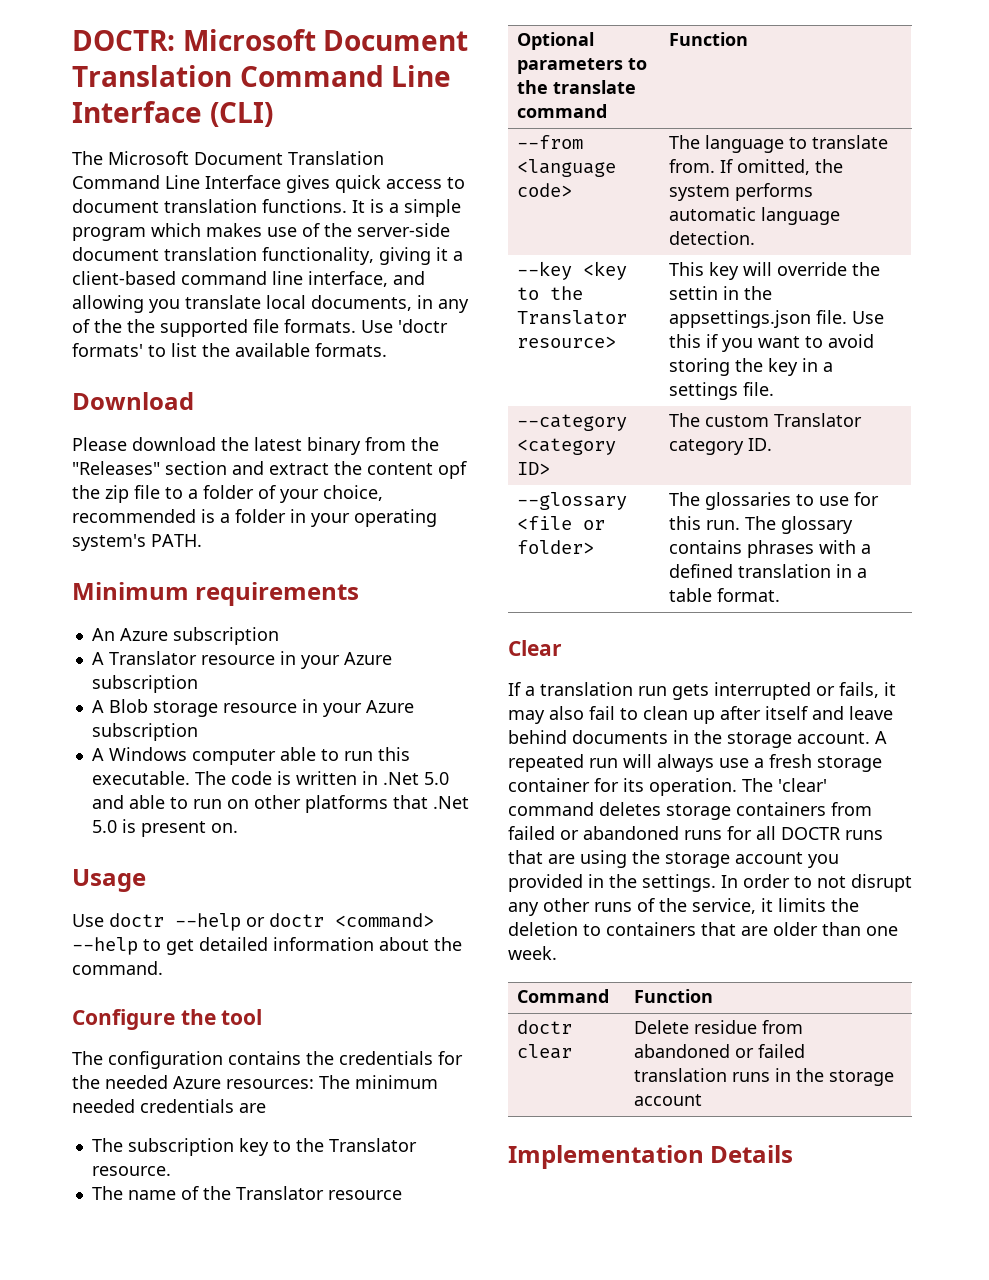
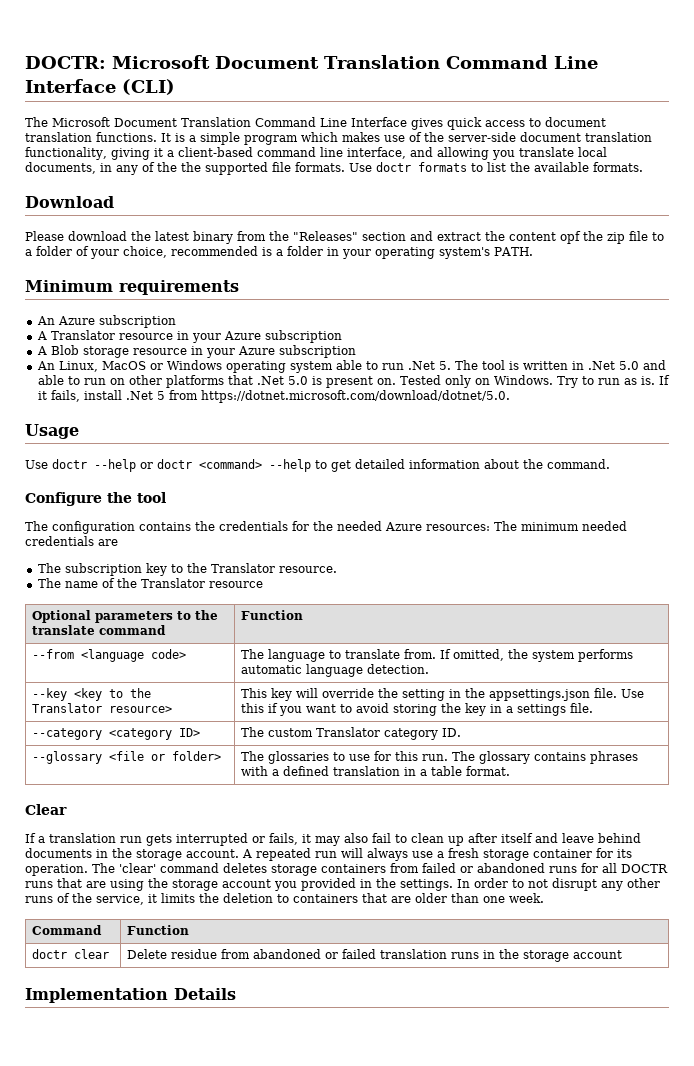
[398,319,448,333] [72,343,143,357] 'doctr formats' -> [376,162,467,172] doctr formats
[91,747,410,765] [91,771,272,785] A Windows computer able to run this executable. The code -> [36,360,505,373] An Linux, MacOS or Windows operating system able to run .Net 5. The tool
(238, 828) none -> [399,375,670,388] [37,390,510,403] Tested only on Windows. Try to run as is. If it fails, install .Net 5 from https://dotnet.microsoft.com/download/dotnet/5.0.
[669,286,719,300] settin -> [402,689,446,701] setting

